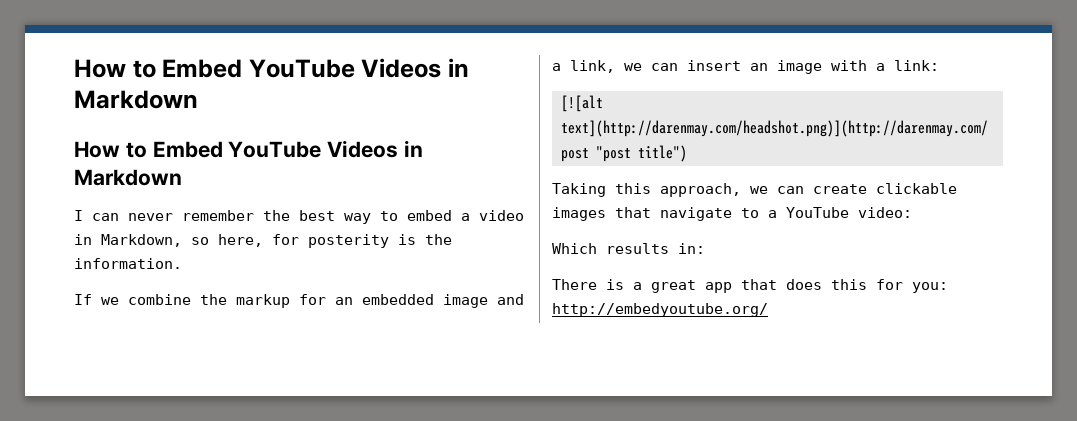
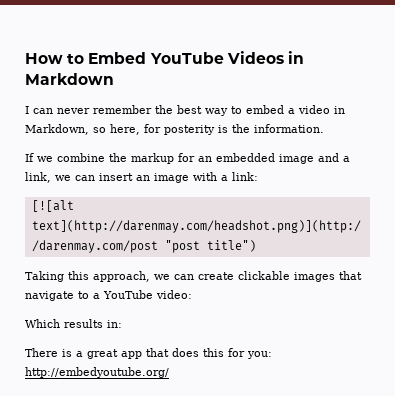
[74,58,470,78] [74,90,198,109] [74,140,424,158] [74,169,182,186] How to Embed YouTube Videos in Markdown // How to Embed YouTube Videos in Markdown -> [25,51,304,64] [25,73,114,85] How to Embed YouTube Videos in Markdown

